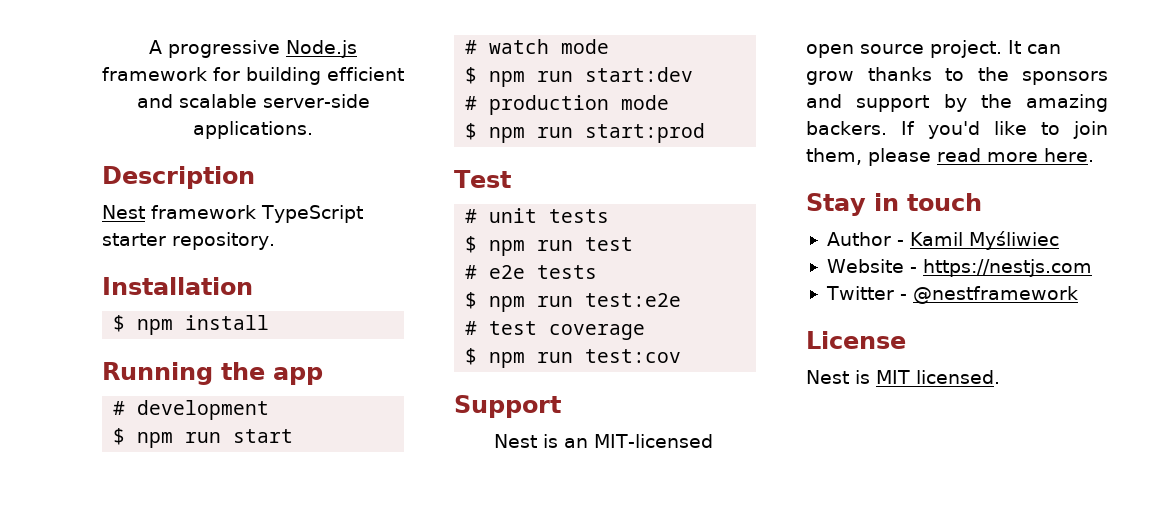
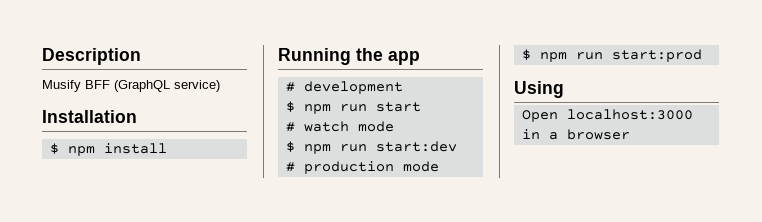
[149,40,357,58] [102,67,404,85] [136,94,370,108] [193,121,313,139] [102,166,255,189] [102,205,363,223] [102,232,275,250] A progressive Node.js framework for building efficient and scalable server-side applications. // Description // Nest framework TypeScript starter repository. -> [42,48,141,65] [42,80,220,92] Description // Musify BFF (GraphQL service)
[454,170,511,188] [465,208,610,223] [465,236,634,256] [465,265,598,279] [465,292,682,312] [465,321,646,340] [465,348,682,368] [454,395,561,418] [493,434,713,448] [806,40,1061,58] [806,67,1108,85] [806,94,1108,112] [806,121,1108,139] [806,148,1094,166] [806,193,982,216] [826,231,1059,250] [826,259,1092,277] [825,286,1078,304] [806,331,906,349] [806,370,1000,384] Test // # unit tests // $ npm run test // # e2e tests // $ npm run test:e2e // # test coverage // $ npm run test:cov // Support // Nest is an MIT-licensed open source project. It can grow thanks to the sponsors and support by the amazing backers. If you'd like to join them, please read more here. // Stay in touch // Author - Kamil Myśliwiec // Website - https://nestjs.com // Twitter - @nestframework // License // Nest is MIT licensed. -> [514,81,564,98] [521,109,693,122] [521,129,630,140] Using // Open localhost:3000 in a browser

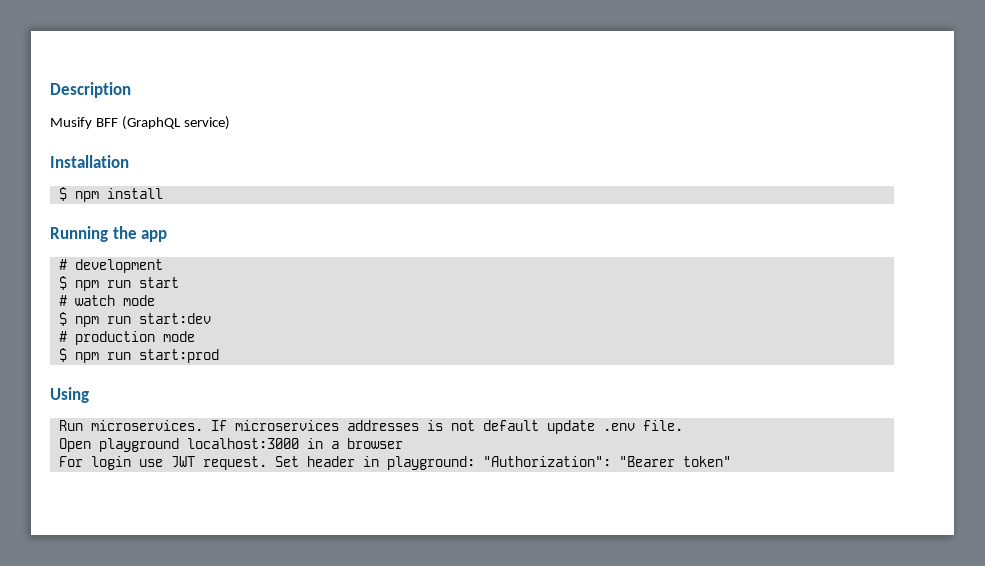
(564, 89) none -> [58,420,683,434] // Run microservices. If microservices addresses is not default update .env file.
(558, 116) none -> [98,438,179,452] playground
(630, 134) none -> [58,456,731,470] // For login use JWT request. Set header in playground: "Authorization": "Bearer token"

